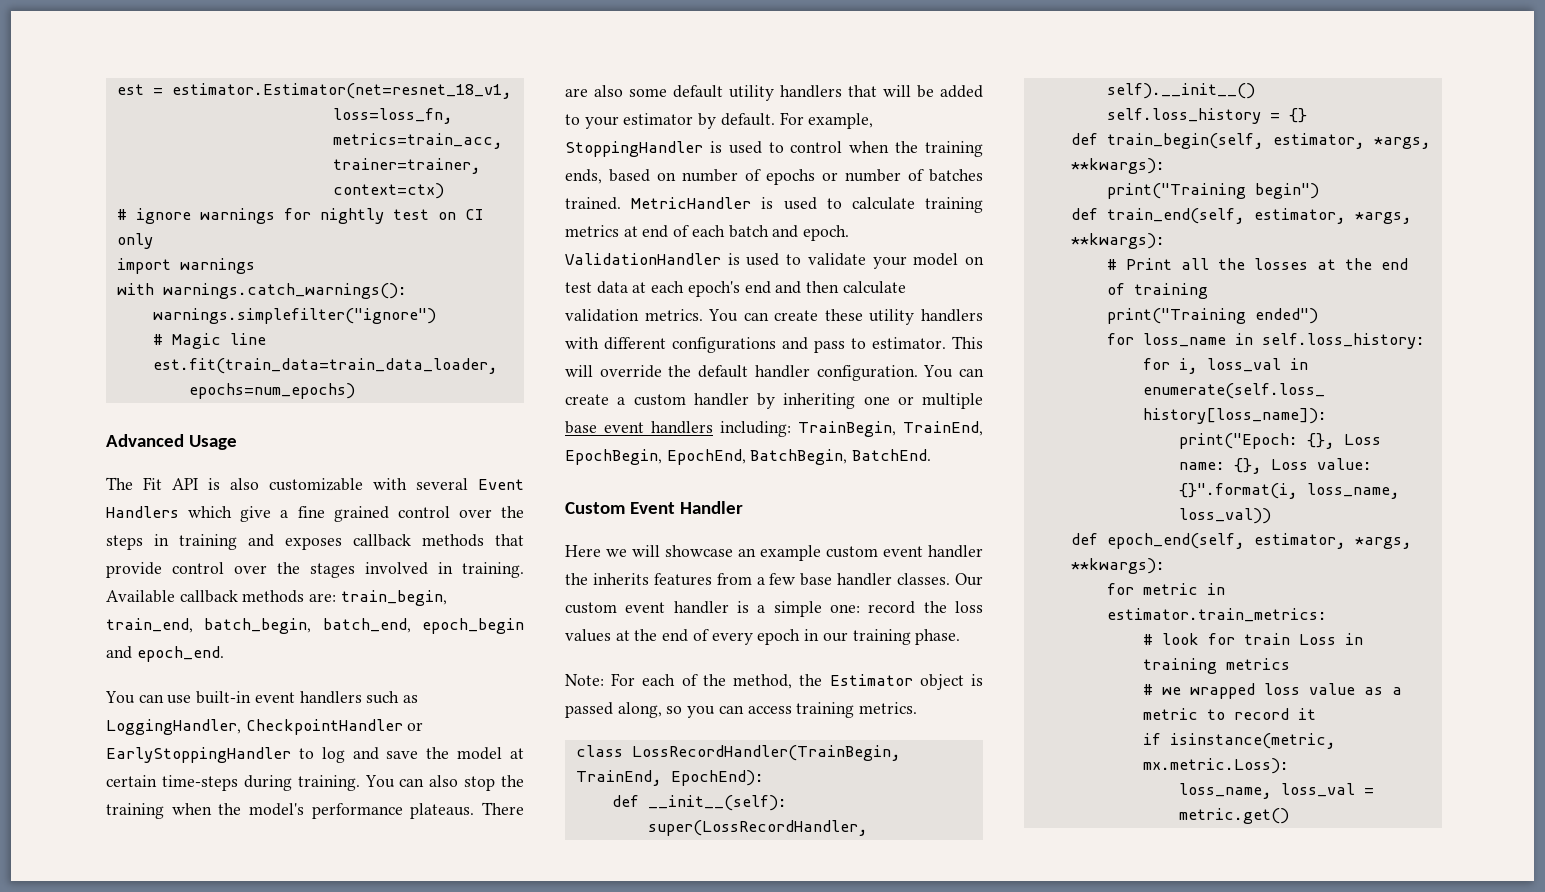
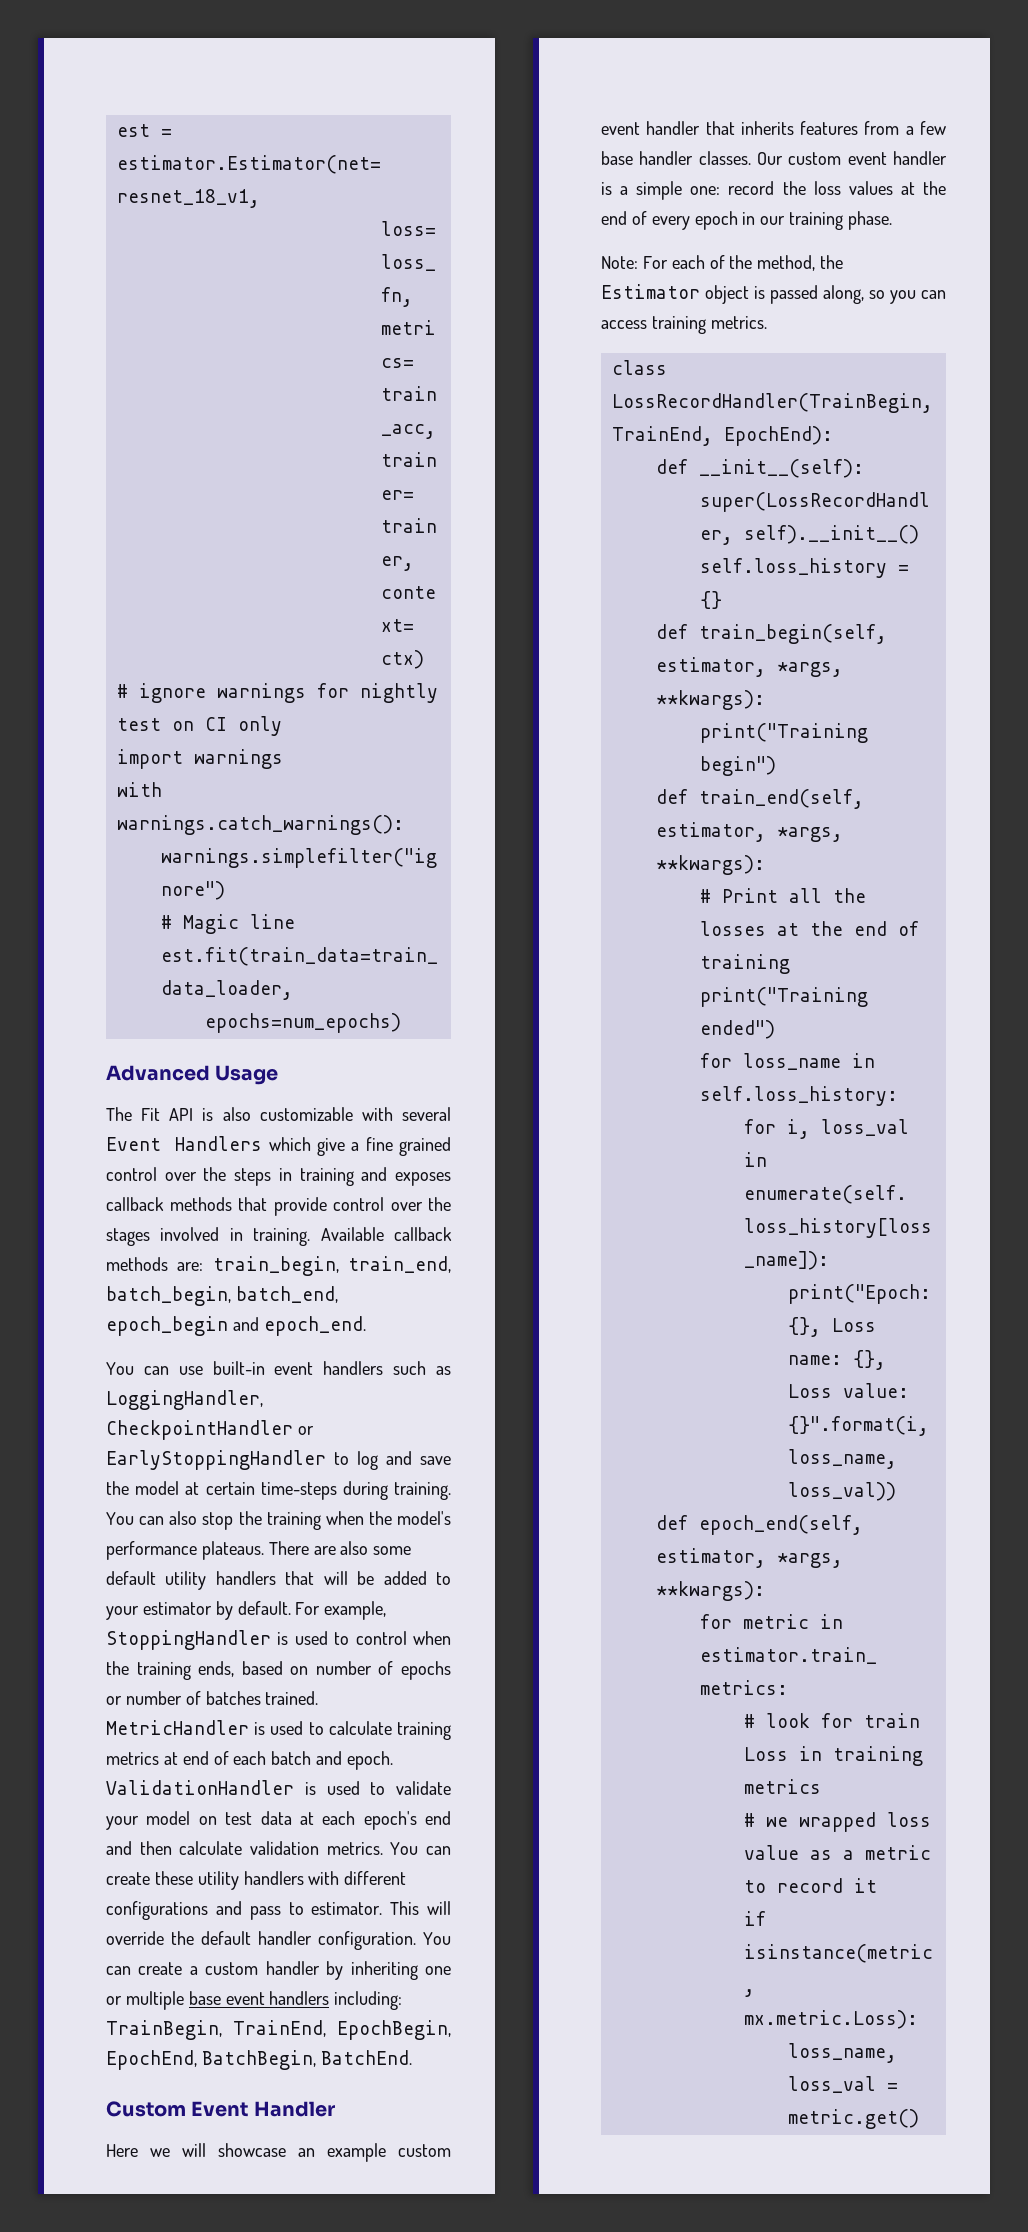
[565,573,588,585] the -> [705,121,735,135] that

